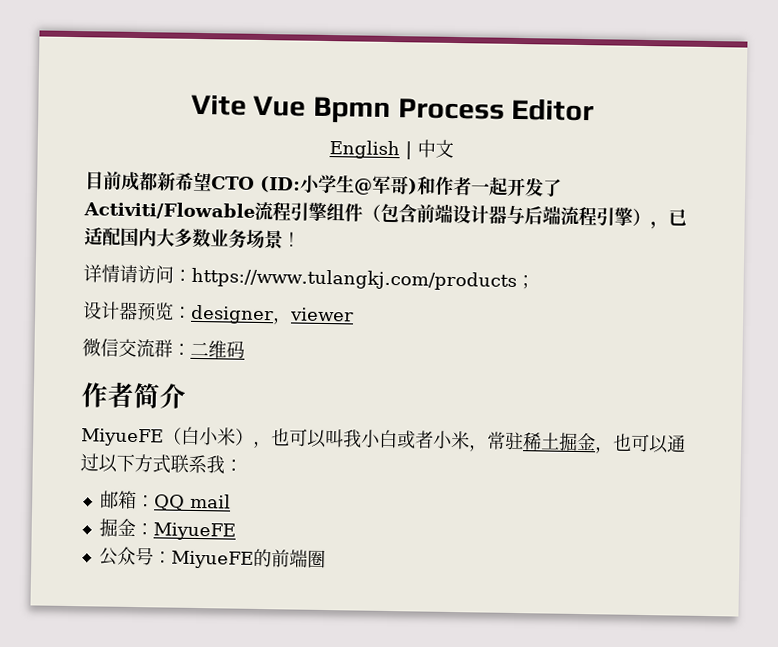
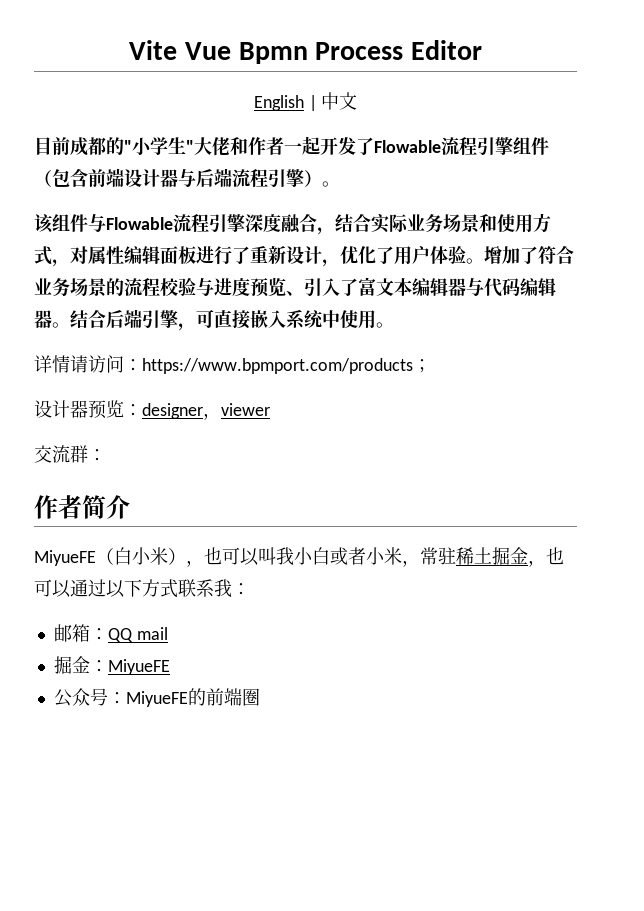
[157,171,418,195] 新希望CTO (ID:小学生@军哥) -> [106,137,230,156] 的"小学生"大佬
[83,201,255,220] Activiti/Flowable -> [374,140,441,153] Flowable
[650,208,687,230] [84,227,301,250] ，已适配国内大多数业务场景！ -> [322,181,340,187] [34,213,551,235] [34,246,574,267] [34,277,556,297] [34,309,394,331] 。 // 该组件与Flowable流程引擎深度融合，结合实际业务场景和使用方式，对属性编辑面板进行了重新设计，优化了用户体验。增加了符合业务场景的流程校验与进度预览、引入了富文本编辑器与代码编辑器。结合后端引擎，可直接嵌入系统中使用。
[191,267,517,291] https://www.tulangkj.com/products -> [142,358,413,374] https://www.bpmport.com/products
[82,338,119,357] 微信 -> (270, 409) none
[190,340,245,359] 二维码 -> (106, 455) none

